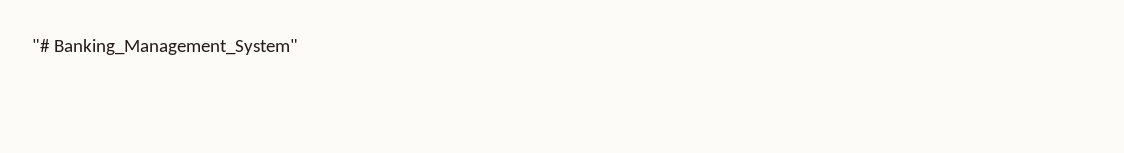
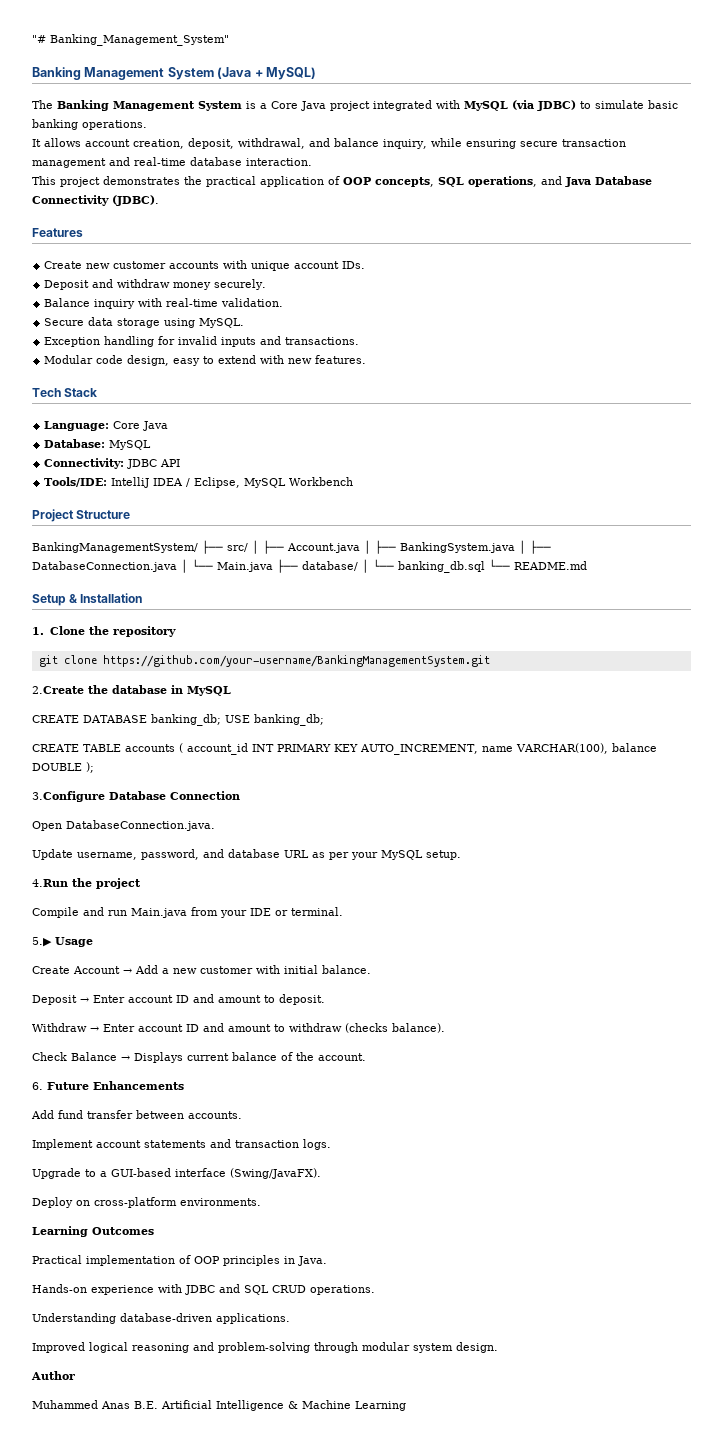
(298, 47) none -> [32,67,316,80] [32,100,678,111] [32,119,147,130] [32,138,626,149] [32,157,312,168] [32,176,652,187] [32,195,159,206] [32,228,83,237] [44,260,366,271] [44,279,267,290] [44,298,284,309] [44,317,245,328] [44,336,360,347] [44,355,367,366] [32,388,98,397] [44,421,169,431] [44,439,152,450] [44,458,181,469] [44,477,354,488] [32,509,131,522] [32,540,551,554] [32,559,587,573] [32,593,143,606] [32,626,176,637] [38,655,490,667] [32,685,231,696] [32,714,324,726] [32,743,657,755] [32,762,94,773] [32,791,240,802] [32,820,215,831] [32,849,461,860] [32,878,141,889] [32,907,343,918] [32,937,93,947] [32,965,371,974] [32,994,325,1005] [32,1023,445,1033] [32,1052,366,1063] [32,1081,184,1090] [31,1110,242,1119] [32,1139,331,1150] [32,1168,321,1179] [32,1197,261,1208] [32,1226,154,1237] [32,1255,327,1266] [32,1284,375,1295] [32,1313,290,1324] [32,1342,498,1353] [31,1371,75,1380] [32,1400,406,1411] // Banking Management System (Java + MySQL) // The Banking Management System is a Core Java project integrated with MySQL (via JDBC) to simulate basic banking operations. // It allows account creation, deposit, withdrawal, and balance inquiry, while ensuring secure transaction management and real-time database interaction. // This project demonstrates the practical application of OOP concepts, SQL operations, and Java Database Connectivity (JDBC). // Features // Create new customer accounts with unique account IDs. // Deposit and withdraw money securely. // Balance inquiry with real-time validation. // Secure data storage using MySQL. // Exception handling for invalid inputs and transactions. // Modular code design, easy to extend with new features. // Tech Stack // Language: Core Java // Database: MySQL // Connectivity: JDBC API // Tools/IDE: IntelliJ IDEA / Eclipse, MySQL Workbench // Project Structure // BankingManagementSystem/ ├── src/ │ ├── Account.java │ ├── BankingSystem.java │ ├── DatabaseConnection.java │ └── Main.java ├── database/ │ └── banking_db.sql └── README.md // Setup & Installation // 1. Clone the repository // git clone https://github.com/your-username/BankingManagementSystem.git // 2.Create the database in MySQL // CREATE DATABASE banking_db; USE banking_db; // CREATE TABLE accounts ( account_id INT PRIMARY KEY AUTO_INCREMENT, name VARCHAR(100), balance DOUBLE ); // 3.Configure Database Connection // Open DatabaseConnection.java. // Update username, password, and database URL as per your MySQL setup. // 4.Run the project // Compile and run Main.java from your IDE or terminal. // 5.▶ Usage // Create Account → Add a new customer with initial balance. // Deposit → Enter account ID and amount to deposit. // Withdraw → Enter account ID and amount to withdraw (checks balance). // Check Balance → Displays current balance of the account. // 6. Future Enhancements // Add fund transfer between accounts. // Implement account statements and transaction logs. // Upgrade to a GUI-based interface (Swing/JavaFX). // Deploy on cross-platform environments. // Learning Outcomes // Practical implementation of OOP principles in Java. // Hands-on experience with JDBC and SQL CRUD operations. // Understanding database-driven applications. // Improved logical reasoning and problem-solving through modular system design. // Author // Muhammed Anas B.E. Artificial Intelligence & Machine Learning

